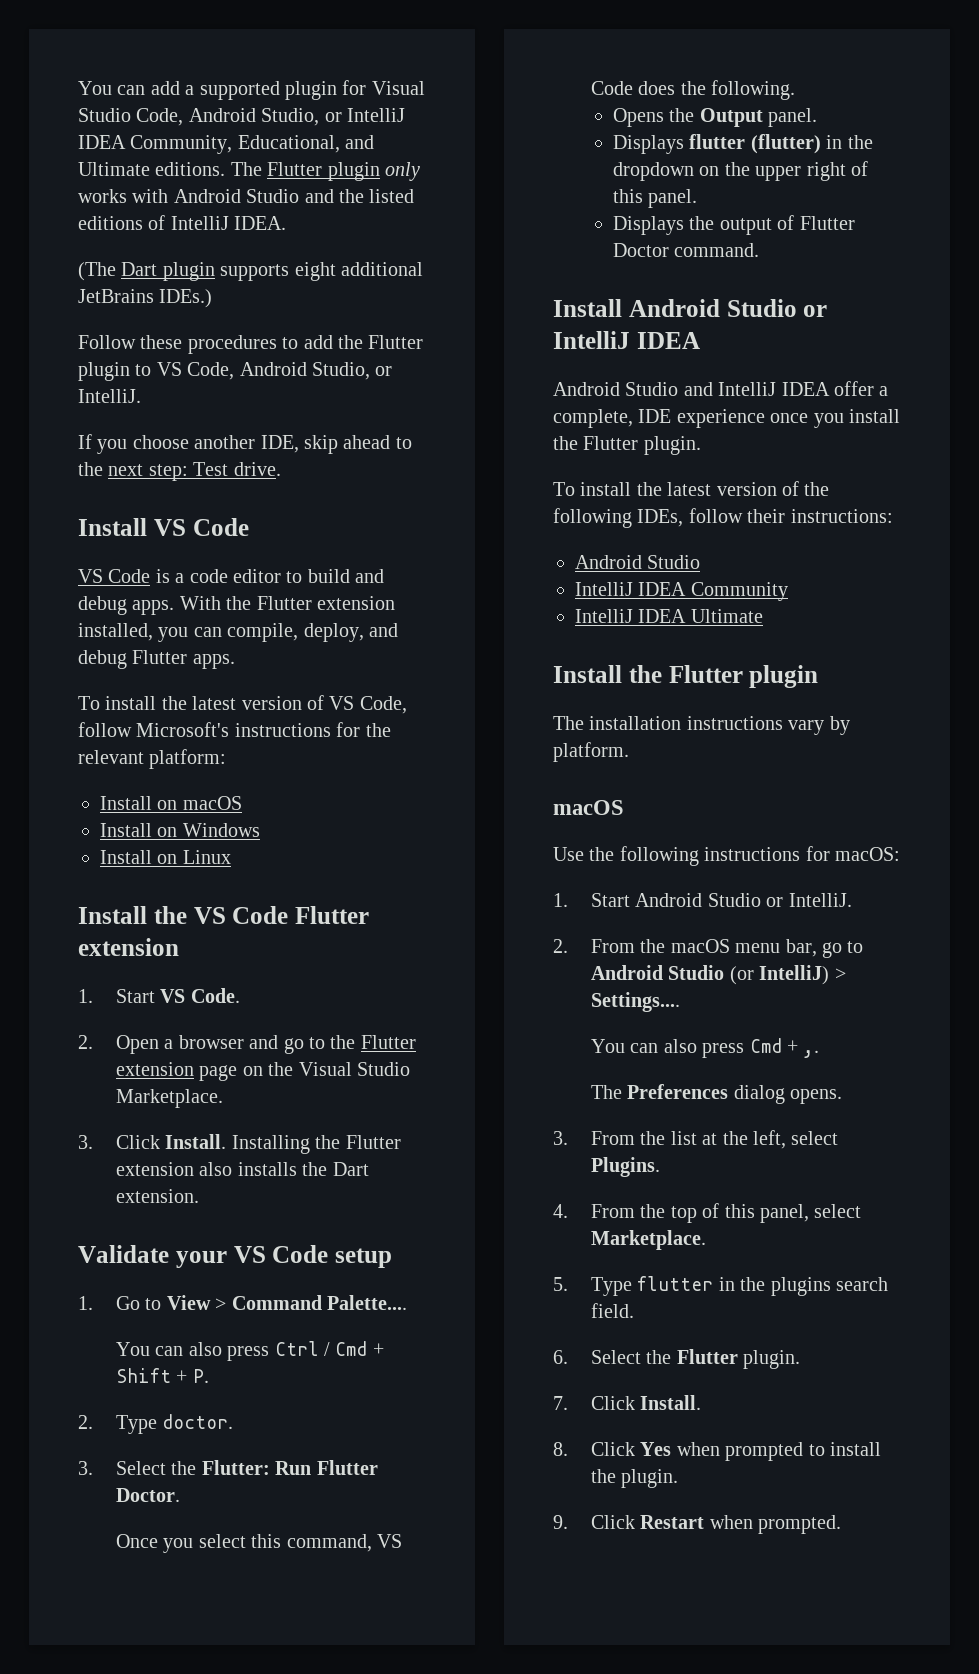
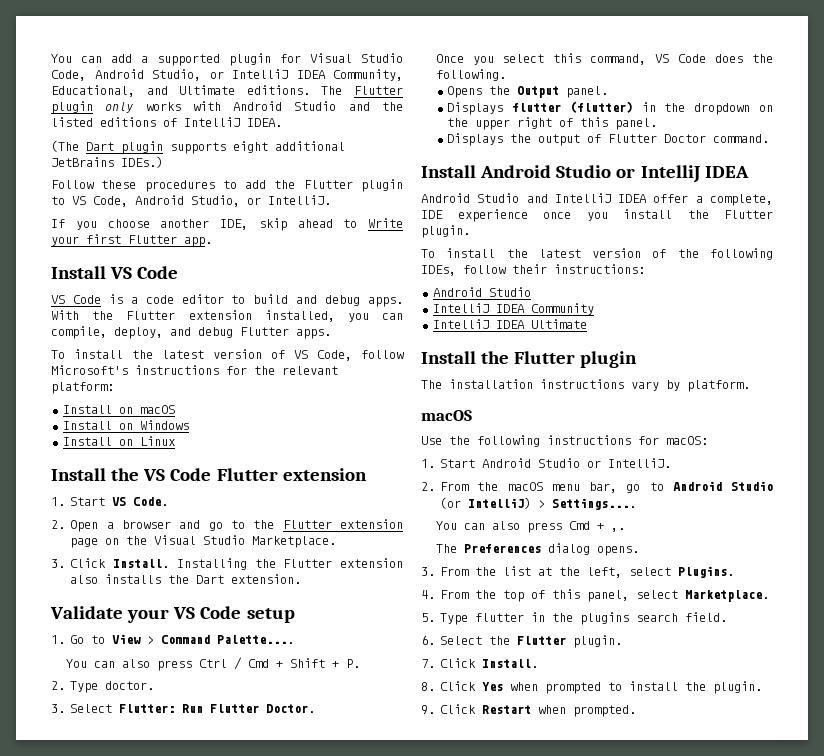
[78,462,281,481] the next step: Test drive. -> [368,218,403,228] [51,234,212,247] Write your first Flutter app.
[171,1461,197,1475] the -> (113, 708) none

